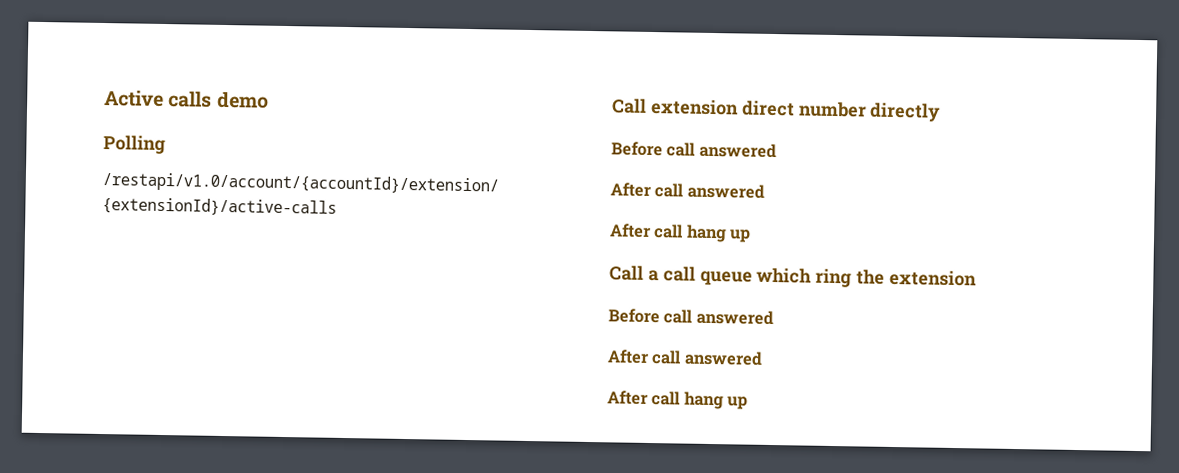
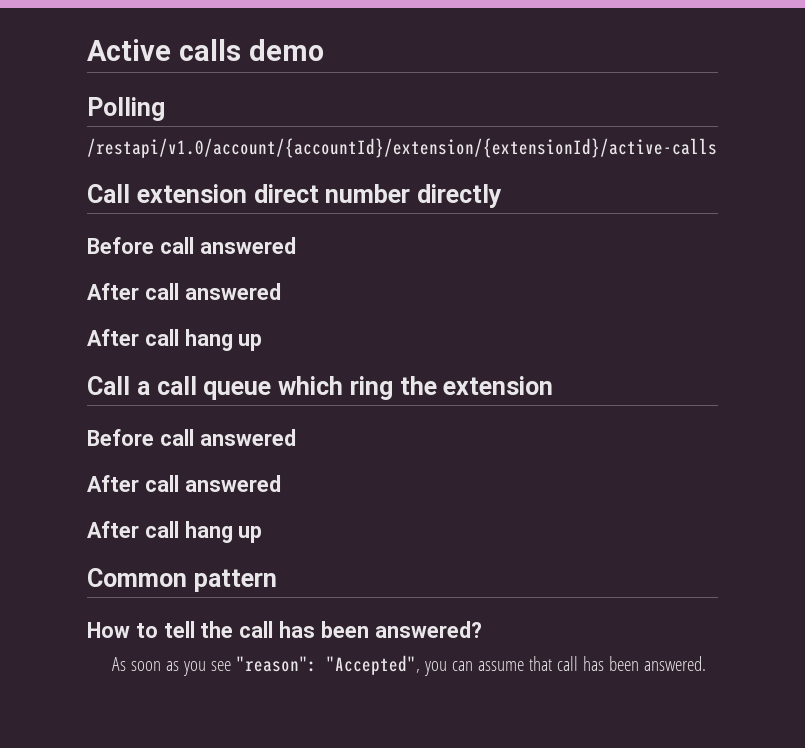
(749, 403) none -> [87,568,277,592] [87,621,482,638] [112,655,707,676] // Common pattern // How to tell the call has been answered? // As soon as you see "reason": "Accepted", you can assume that call has been answered.

